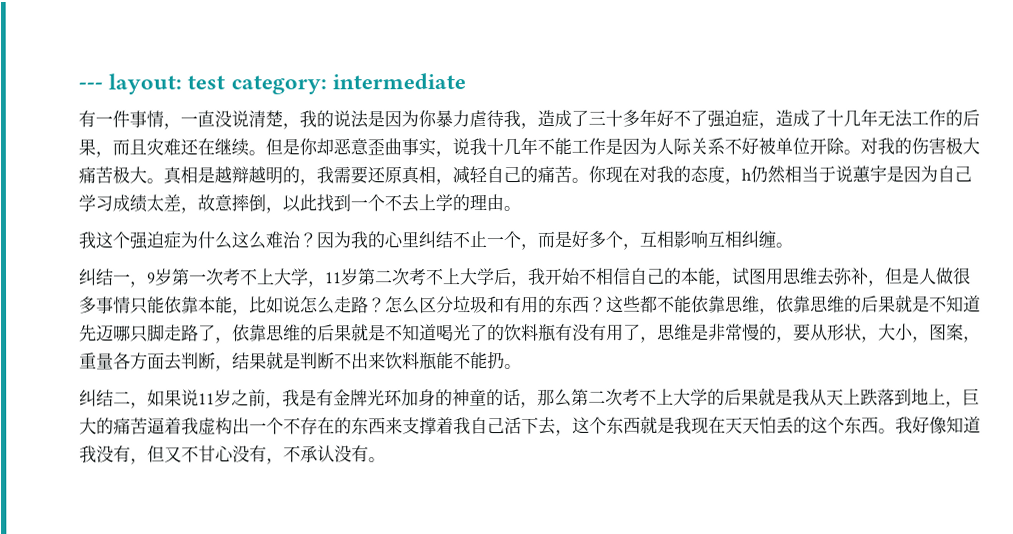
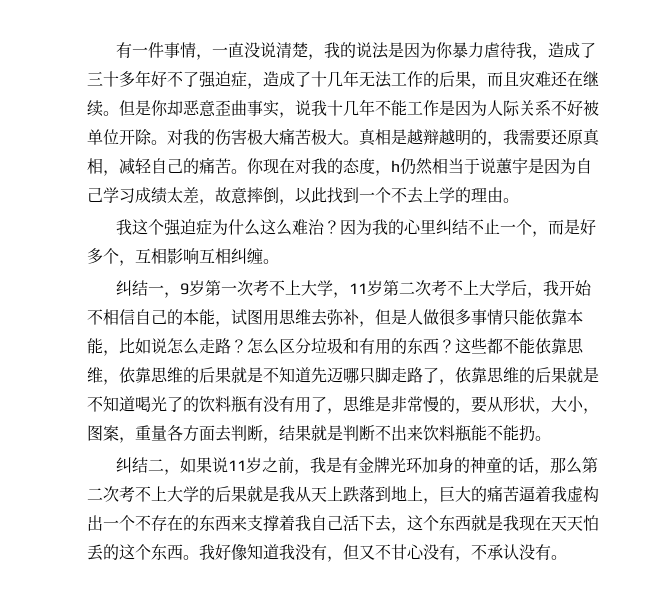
[78,73,466,95] --- layout: test category: intermediate // -> (115, 50) none

